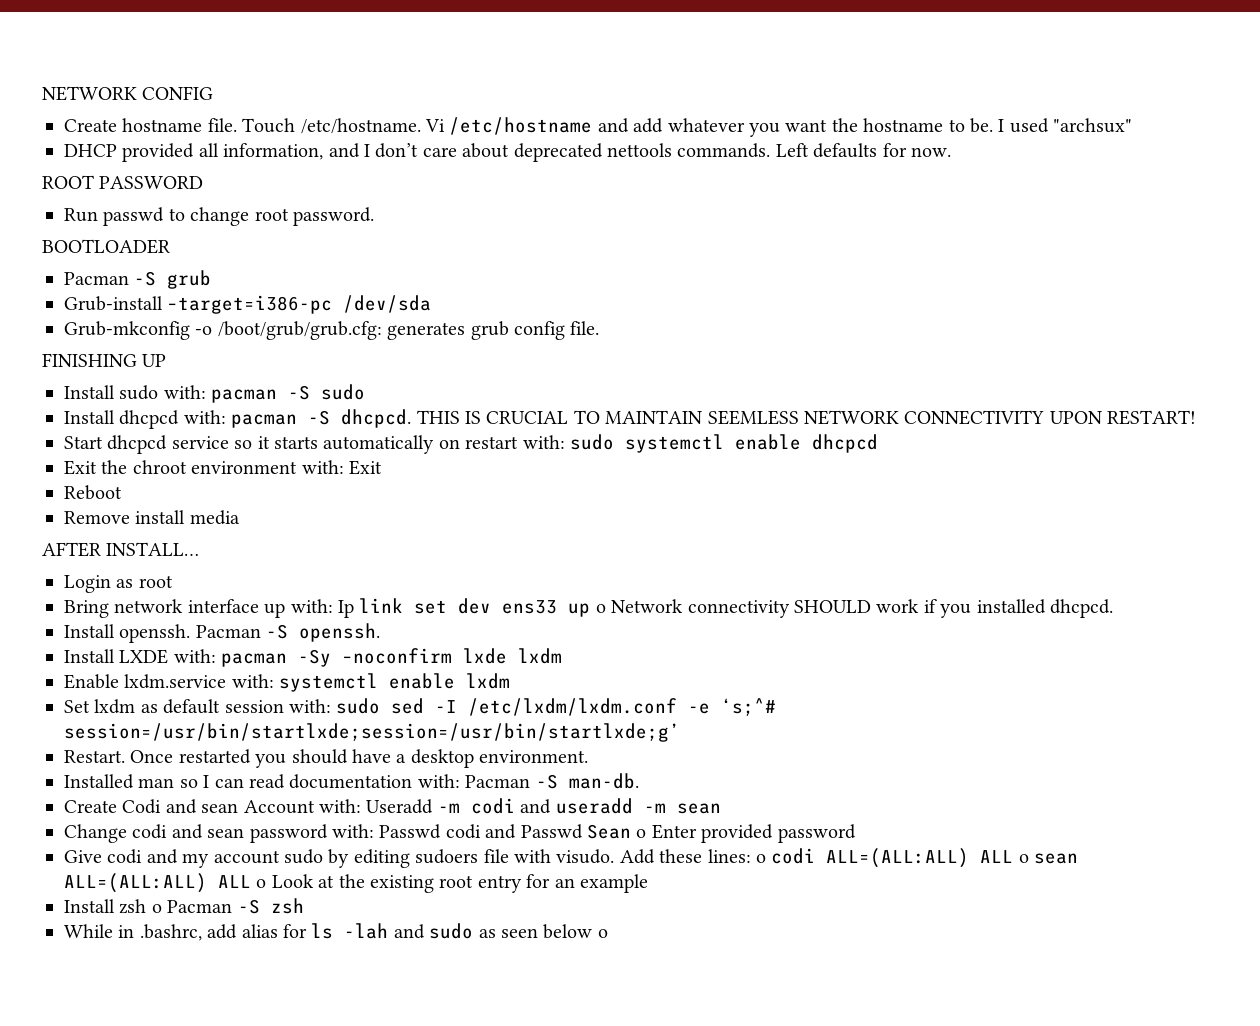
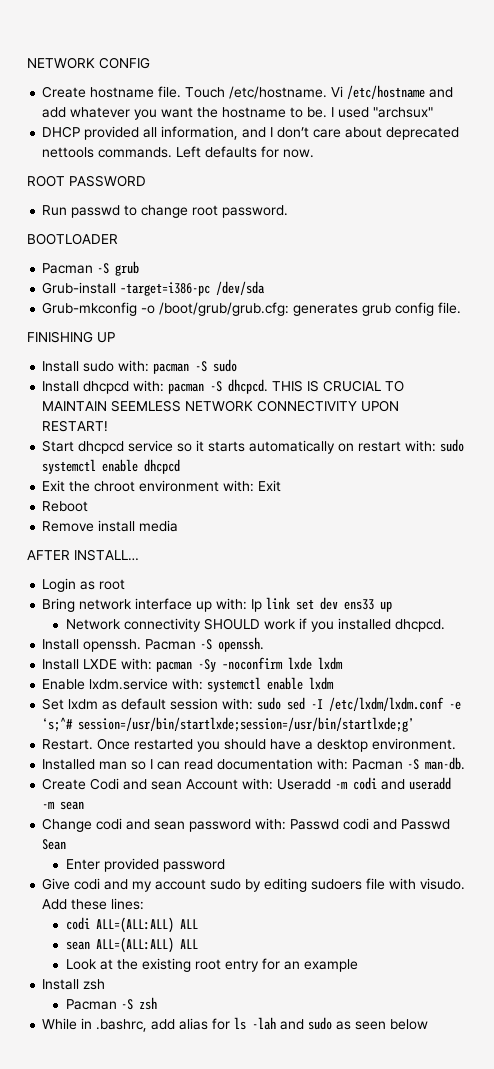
[595,604,606,613] o -> (393, 606) //
[636,829,647,838] o -> (67, 844) //
[755,854,766,863] o -> (145, 904) //
[1018,854,1029,863] o -> (199, 924) //
[256,879,267,888] o -> (199, 944) //
[151,904,162,913] o -> (106, 984) //
[597,929,608,938] o -> (429, 1024) none

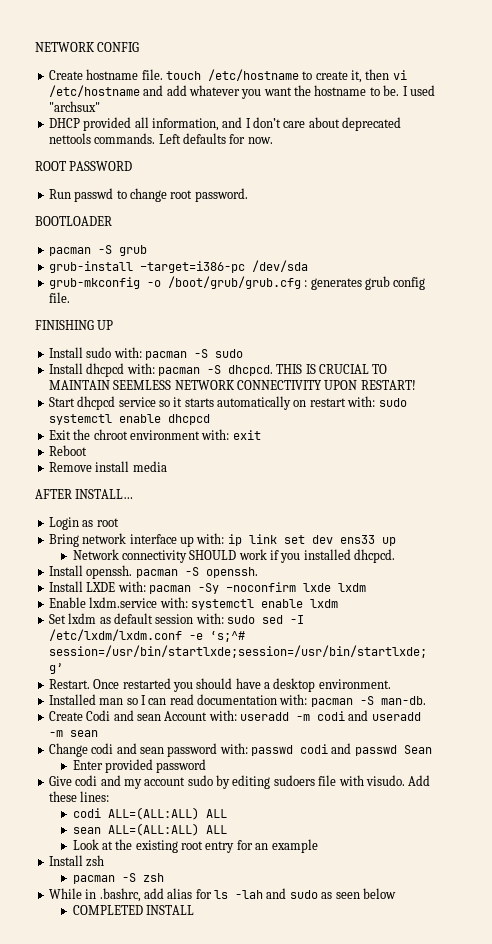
[185,86,344,99] Touch /etc/hostname. Vi -> [165,69,407,83] touch /etc/hostname to create it, then vi
[42,263,94,274] Pacman -> [48,247,91,256] pacman
[42,282,117,294] Grub-install -> [48,261,133,273] grub-install
[42,302,290,316] Grub-mkconfig -o /boot/grub/grub.cfg: -> [48,276,308,289] grub-mkconfig -o /boot/grub/grub.cfg :
[258,480,282,492] Exit -> [232,430,261,440] exit
[251,599,263,612] Ip -> [227,534,242,546] ip
[145,639,197,650] Pacman -> [135,569,178,578] pacman
[352,759,404,770] Pacman -> [310,698,353,707] pacman
[277,779,332,790] Useradd -> [240,712,289,721] useradd
[290,818,451,830] Passwd codi and Passwd -> [251,743,397,756] passwd codi and passwd
[66,999,118,1010] Pacman -> [72,875,115,884] pacman
(429, 1024) none -> [72,905,194,915] // COMPLETED INSTALL

